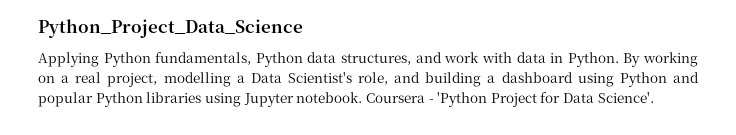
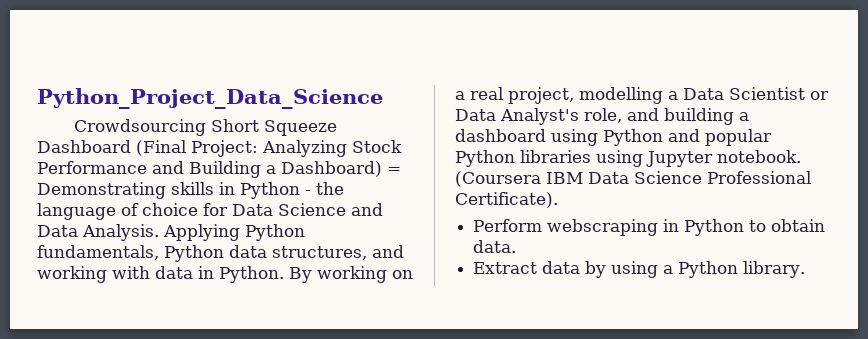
(303, 28) none -> [74,119,338,136] [37,140,402,157] [37,161,401,178] [37,182,344,199] [37,203,383,220] [37,224,159,241] Crowdsourcing Short Squeeze Dashboard (Final Project: Analyzing Stock Performance and Building a Dashboard) = Demonstrating skills in Python - the language of choice for Data Science and Data Analysis.
[444,52,480,63] work -> [37,266,107,283] working
[287,72,352,83] Scientist's -> [729,87,829,100] [455,108,579,125] Scientist or Data Analyst's
[365,92,654,107] Coursera - 'Python Project for Data Science'. -> [455,171,811,187] [455,192,558,208] [473,219,826,236] [473,240,517,253] [473,261,806,278] (Coursera IBM Data Science Professional Certificate). // Perform webscraping in Python to obtain data. // Extract data by using a Python library.

